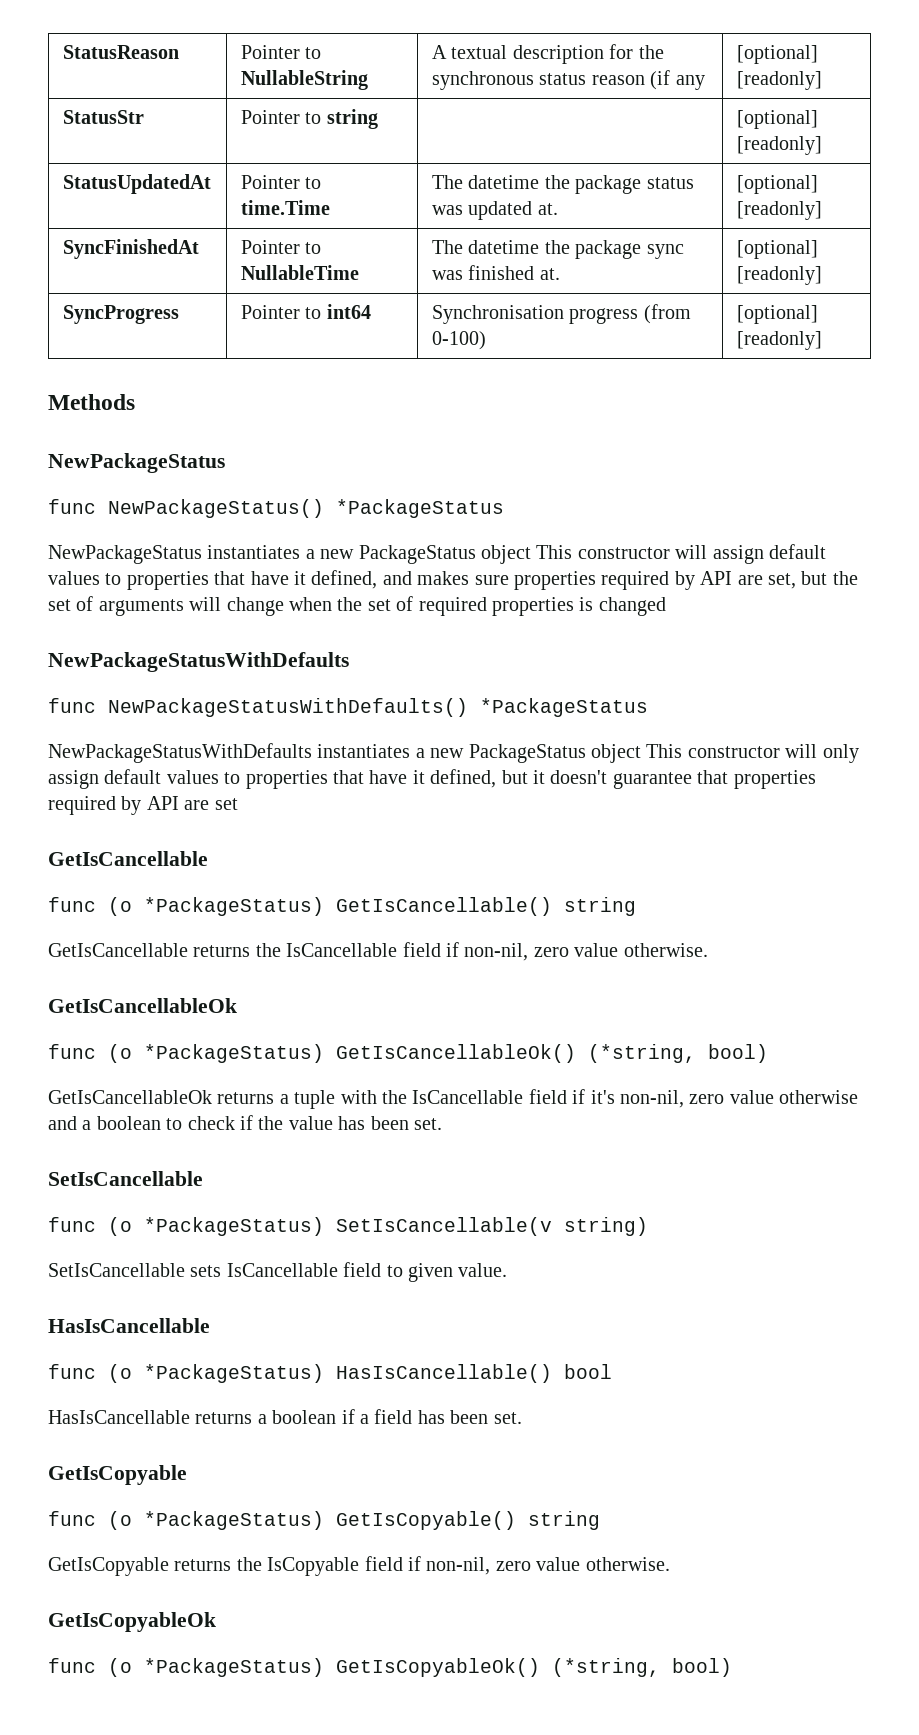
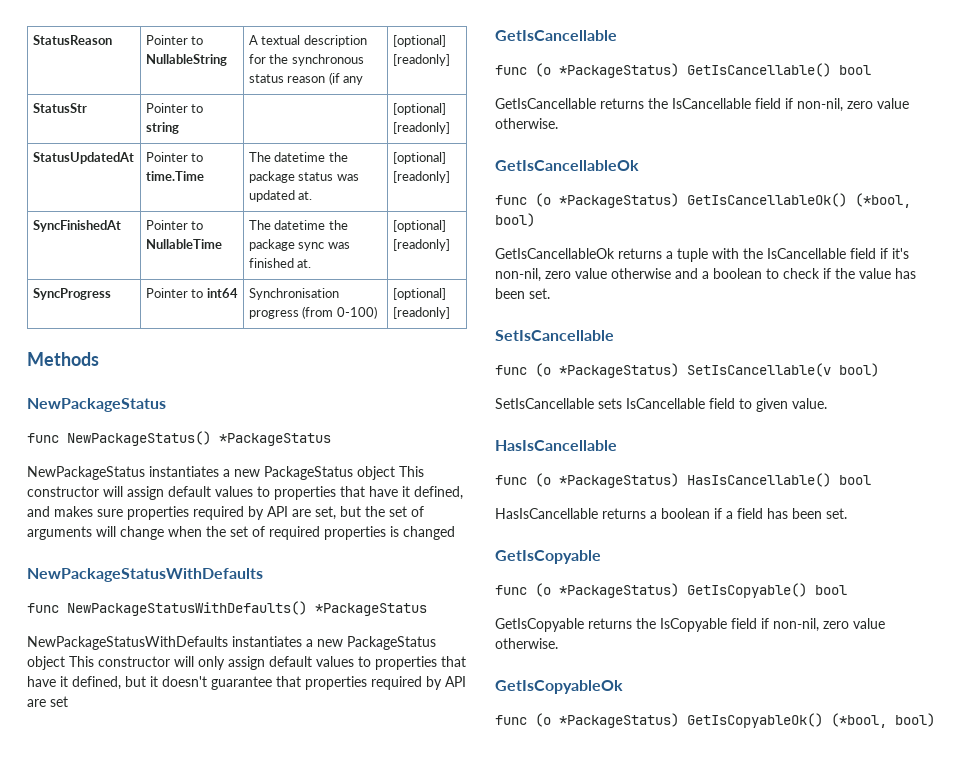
[564,897,636,916] string -> [839,65,871,75] bool
[588,1044,696,1063] (*string, -> [855,193,911,208] (*bool,
[564,1217,648,1236] string) -> [839,363,879,377] bool)
[528,1511,600,1530] string -> [815,585,847,595] bool
[552,1658,660,1677] (*string, -> [831,713,887,728] (*bool,

